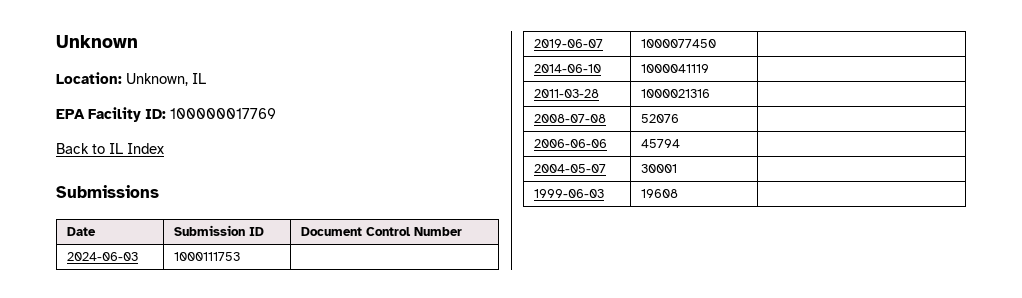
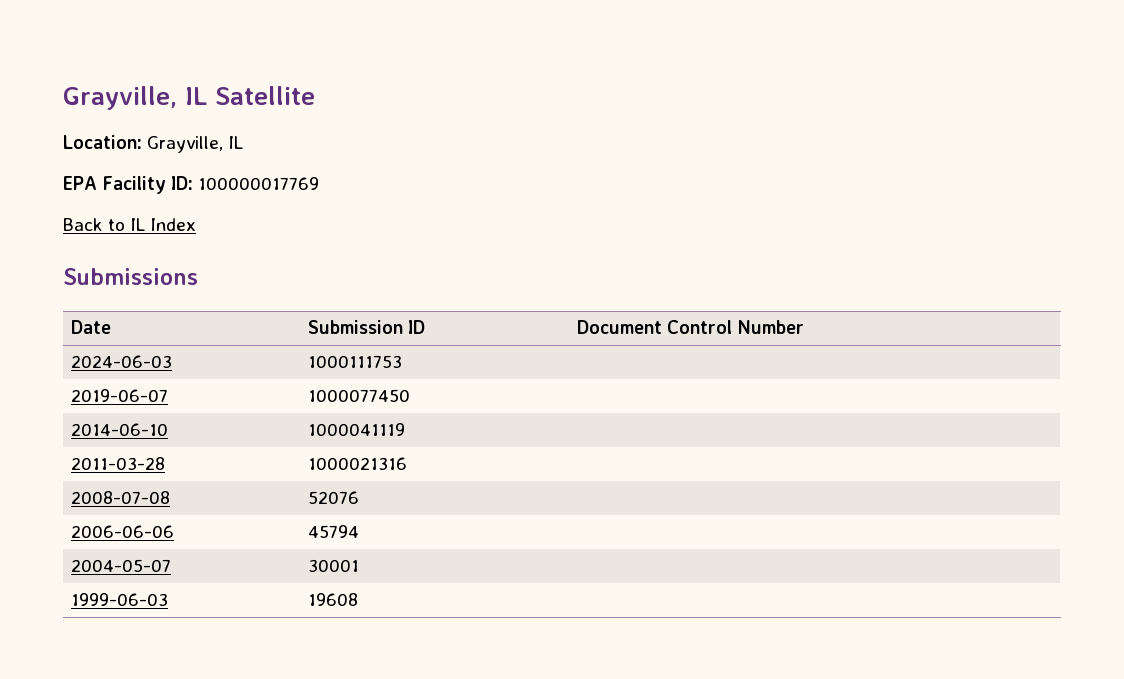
[56,35,138,48] Unknown -> [63,86,315,110] Grayville, IL Satellite
[126,73,188,86] Unknown, -> [147,136,224,153] Grayville,

